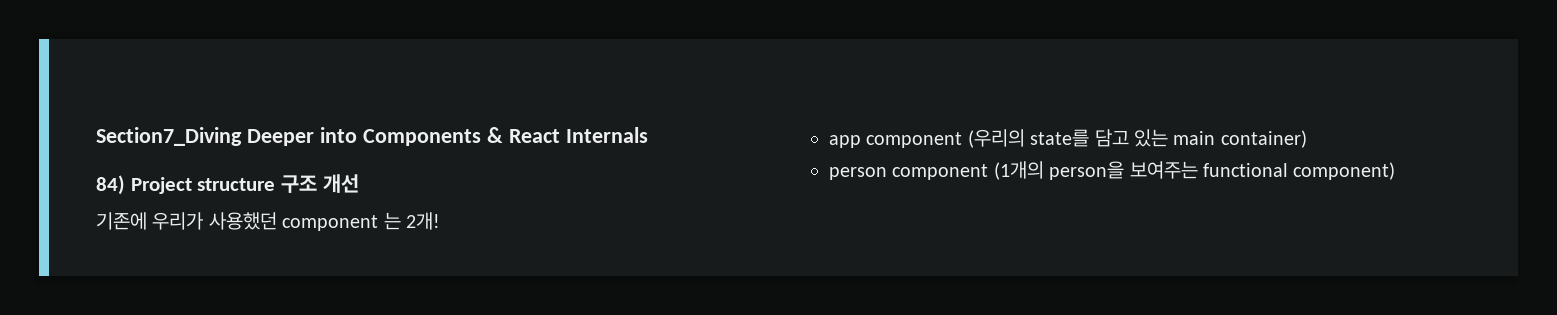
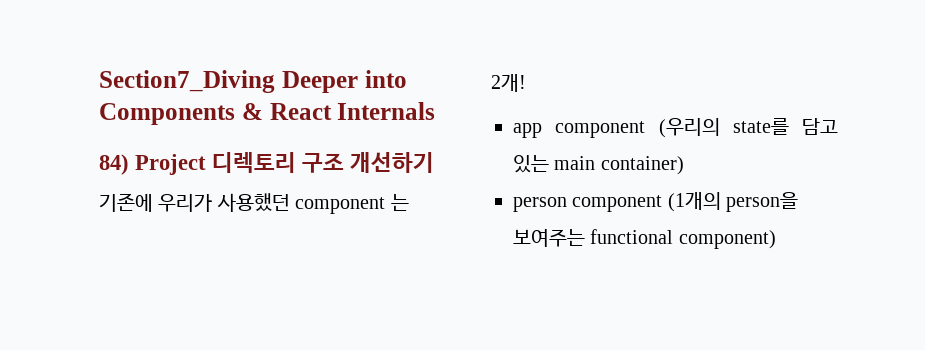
[197,174,359,193] structure 구조 개선 -> [212,152,435,173] 디렉토리 구조 개선하기

